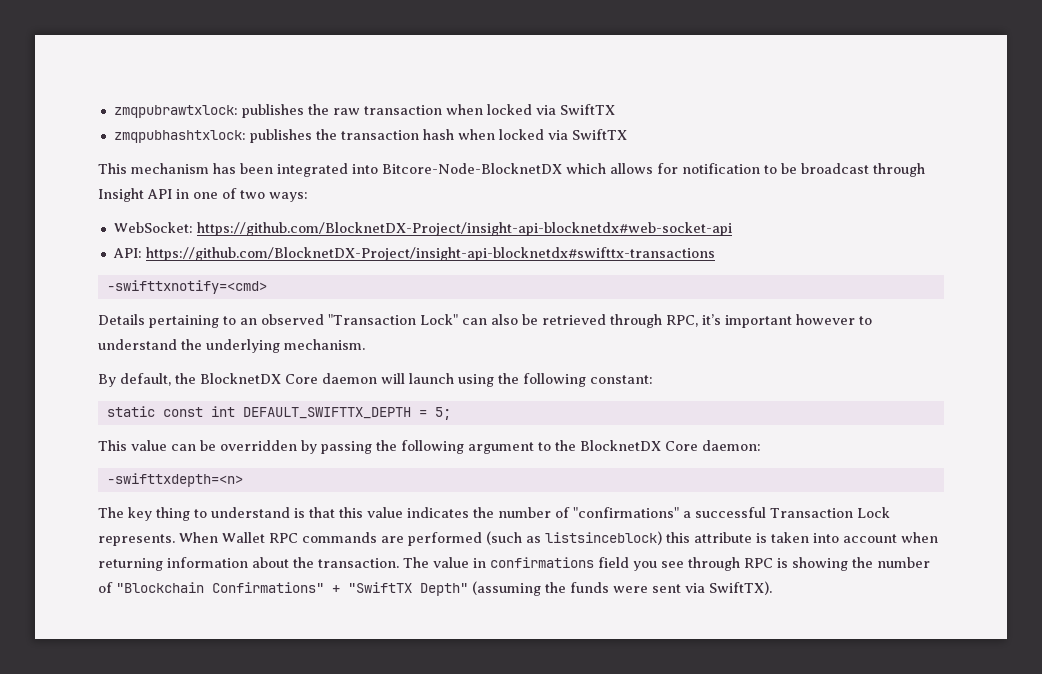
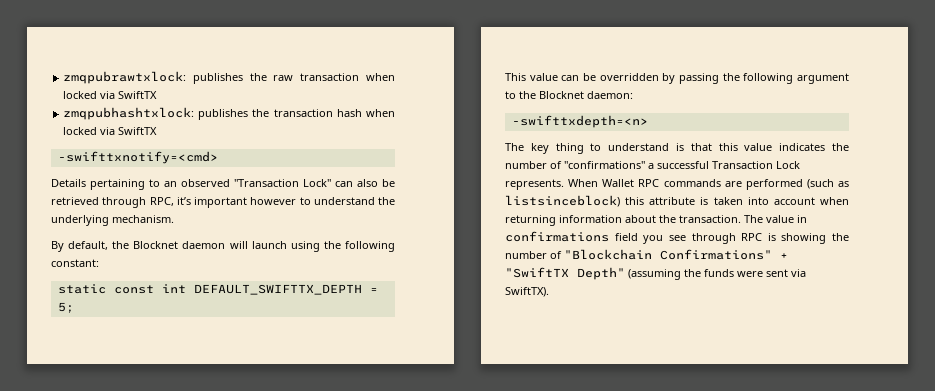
[98,163,925,177] [98,188,308,202] [113,222,732,236] [112,247,715,261] // This mechanism has been integrated into Bitcore-Node-BlocknetDX which allows for notification to be broadcast through Insight API in one of two ways: // WebSocket: https://github.com/BlocknetDX-Project/insight-api-blocknetdx#web-socket-api // API: https://github.com/BlocknetDX-Project/insight-api-blocknetdx#swifttx-transactions -> (158, 131) none
[200,373,318,384] BlocknetDX Core -> [133,241,179,249] Blocknet
[580,440,698,451] BlocknetDX Core -> [539,91,584,99] Blocknet

